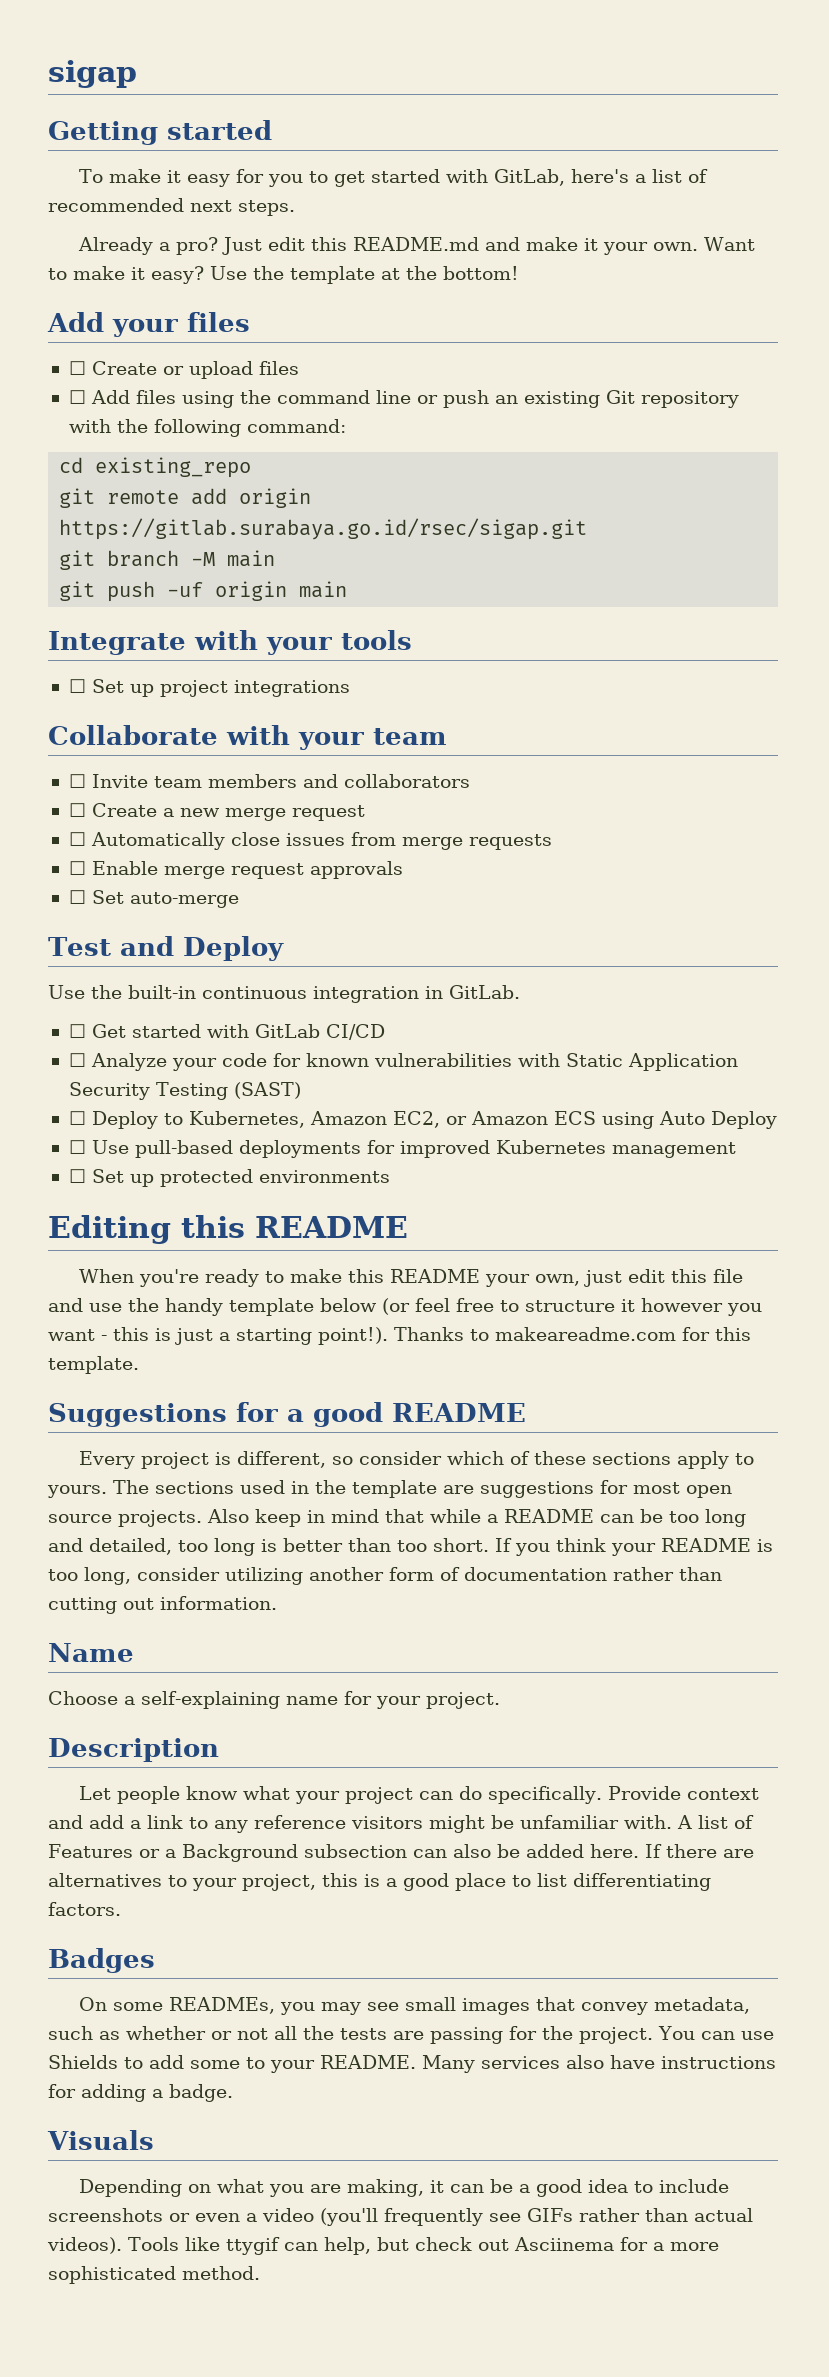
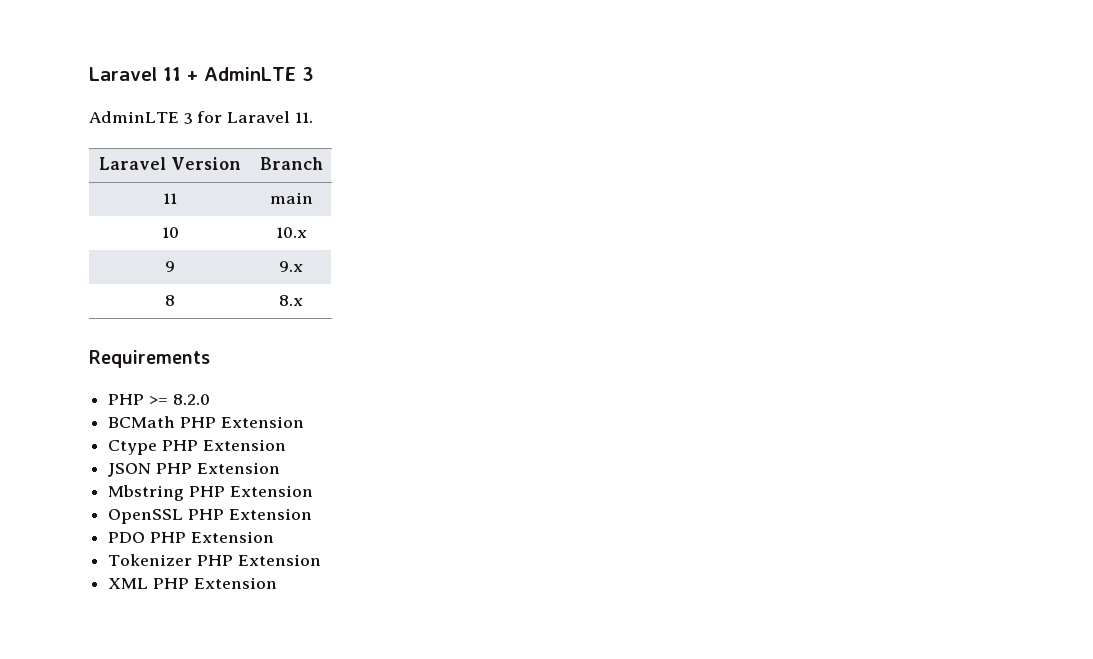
[48,60,137,88] [48,120,272,145] [79,169,709,187] [48,198,295,216] [78,237,756,255] [48,266,519,284] [47,312,250,337] [68,361,299,379] [68,390,739,408] [68,419,346,437] [59,457,252,478] [59,488,312,508] [59,518,588,540] [59,550,276,570] [59,581,348,602] [48,630,412,655] [68,679,350,697] [48,725,447,750] [68,774,470,788] [68,803,365,821] [68,832,552,850] [68,861,403,879] [68,890,239,908] [48,936,284,961] [48,985,520,1003] [68,1024,385,1040] [68,1053,738,1071] [68,1082,301,1100] [68,1111,777,1129] [68,1140,736,1158] [68,1169,390,1187] [48,1215,408,1244] [79,1269,744,1287] [48,1298,762,1316] [48,1327,751,1345] [48,1356,139,1374] [48,1402,526,1427] [79,1451,755,1469] [47,1480,732,1498] [48,1509,746,1527] [48,1538,773,1556] [48,1567,722,1585] [48,1596,277,1614] [48,1643,134,1662] [48,1691,500,1709] [48,1738,219,1762] [79,1786,760,1804] [48,1815,754,1833] [48,1844,754,1862] [48,1873,711,1891] [48,1902,121,1916] [48,1948,155,1973] [79,1997,751,2015] [48,2026,774,2044] [48,2055,776,2073] [48,2084,233,2102] [47,2130,154,2150] [79,2179,730,2197] [48,2208,753,2226] [47,2237,719,2255] [48,2266,260,2284] sigap // Getting started // To make it easy for you to get started with GitLab, here's a list of recommended next steps. // Already a pro? Just edit this README.md and make it your own. Want to make it easy? Use the template at the bottom! // Add your files // ☐ Create or upload files // ☐ Add files using the command line or push an existing Git repository with the following command: // cd existing_repo // git remote add origin https://gitlab.surabaya.go.id/rsec/sigap.git // git branch -M main // git push -uf origin main // Integrate with your tools // ☐ Set up project integrations // Collaborate with your team // ☐ Invite team members and collaborators // ☐ Create a new merge request // ☐ Automatically close issues from merge requests // ☐ Enable merge request approvals // ☐ Set auto-merge // Test and Deploy // Use the built-in continuous integration in GitLab. // ☐ Get started with GitLab CI/CD // ☐ Analyze your code for known vulnerabilities with Static Application Security Testing (SAST) // ☐ Deploy to Kubernetes, Amazon EC2, or Amazon ECS using Auto Deploy // ☐ Use pull-based deployments for improved Kubernetes management // ☐ Set up protected environments // Editing this README // When you're ready to make this README your own, just edit this file and use the handy template below (or feel free to structure it however you want - this is just a starting point!). Thanks to makeareadme.com for this template. // Suggestions for a good README // Every project is different, so consider which of these sections apply to yours. The sections used in the template are suggestions for most open source projects. Also keep in mind that while a README can be too long and detailed, too long is better than too short. If you think your README is too long, consider utilizing another form of documentation rather than cutting out information. // Name // Choose a self-explaining name for your project. // Description // Let people know what your project can do specifically. Provide context and add a link to any reference visitors might be unfamiliar with. A list of Features or a Background subsection can also be added here. If there are alternatives to your project, this is a good place to list differentiating factors. // Badges // On some READMEs, you may see small images that convey metadata, such as whether or not all the tests are passing for the project. You can use Shields to add some to your README. Many services also have instructions for adding a badge. // Visuals // Depending on what you are making, it can be a good idea to include screenshots or even a video (you'll frequently see GIFs rather than actual videos). Tools like ttygif can help, but check out Asciinema for a more sophisticated method. -> [89,67,314,81] [89,111,313,124] [99,157,241,170] [259,157,323,170] [163,193,177,204] [269,192,313,204] [161,227,179,238] [275,227,307,238] [165,261,175,272] [279,261,303,272] [165,295,175,306] [279,295,303,306] [89,350,210,368] [108,394,210,405] [108,416,304,428] [108,439,286,455] [108,462,280,477] [108,485,313,501] [108,508,312,524] [108,531,274,543] [108,554,321,566] [108,577,277,589] Laravel 11 + AdminLTE 3 // AdminLTE 3 for Laravel 11. // Laravel Version | Branch // 11 | main // 10 | 10.x // 9 | 9.x // 8 | 8.x // Requirements // PHP >= 8.2.0 // BCMath PHP Extension // Ctype PHP Extension // JSON PHP Extension // Mbstring PHP Extension // OpenSSL PHP Extension // PDO PHP Extension // Tokenizer PHP Extension // XML PHP Extension

